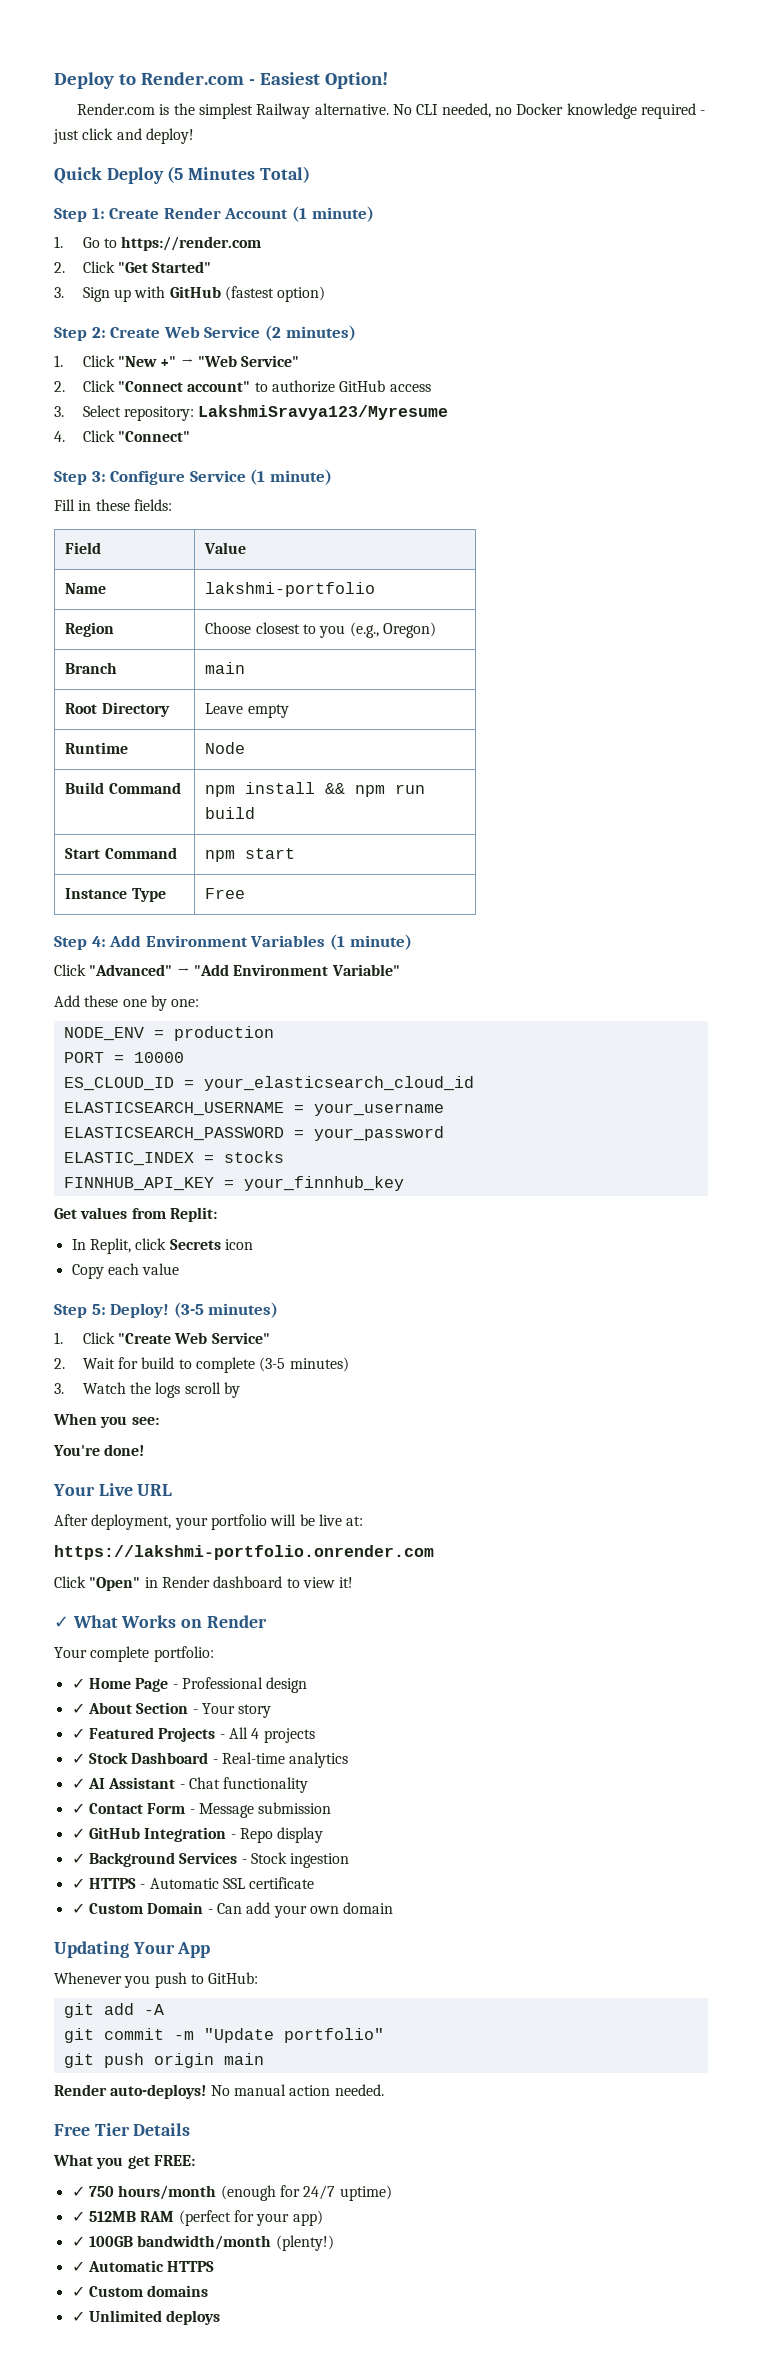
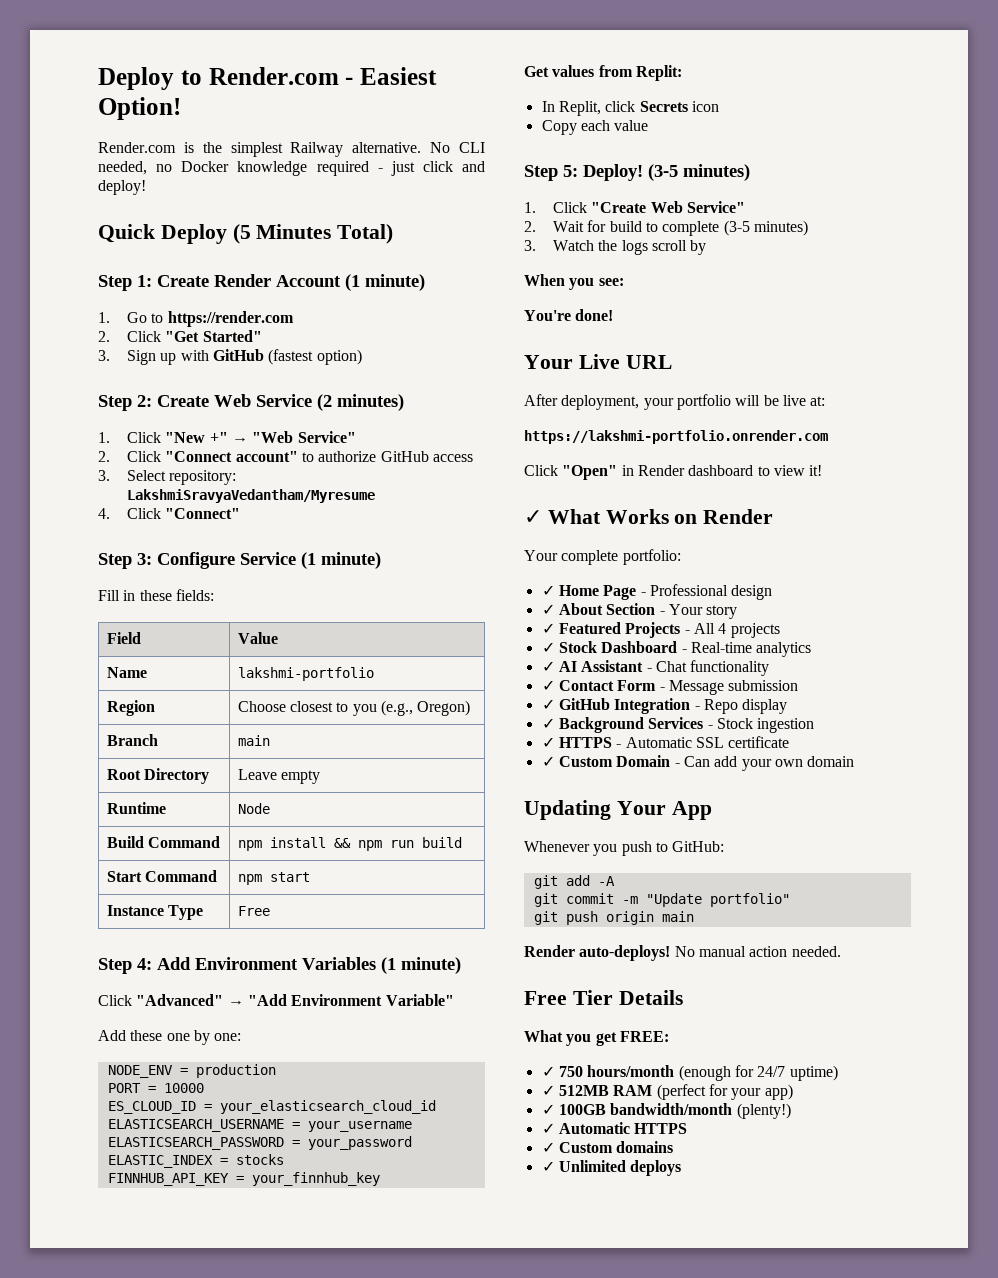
[198,405,449,420] LakshmiSravya123/Myresume -> [127,489,376,503] LakshmiSravyaVedantham/Myresume

